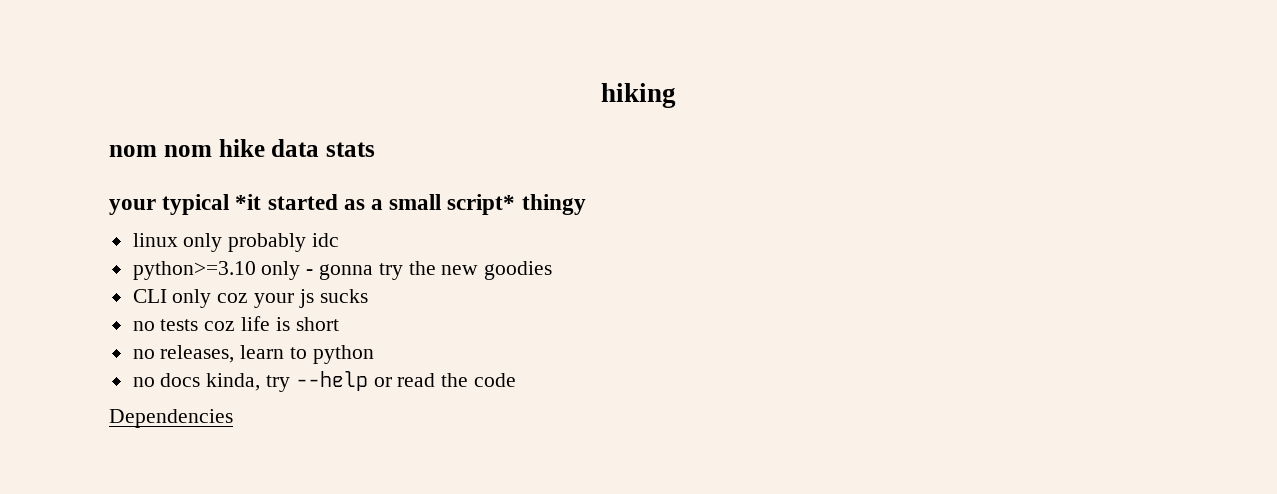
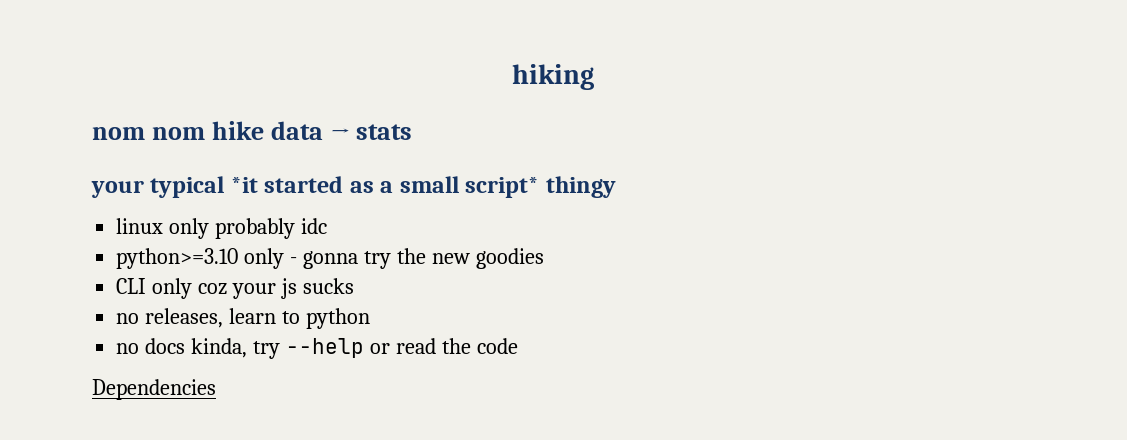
(320, 148) none -> [329,128,350,140] →
[132,316,339,331] // no tests coz life is short -> (354, 286) none

